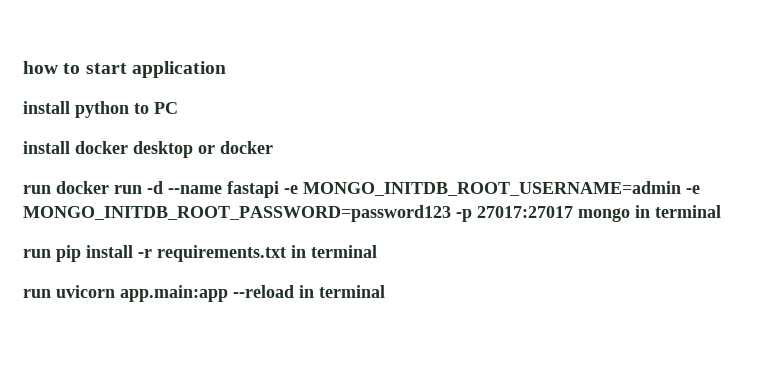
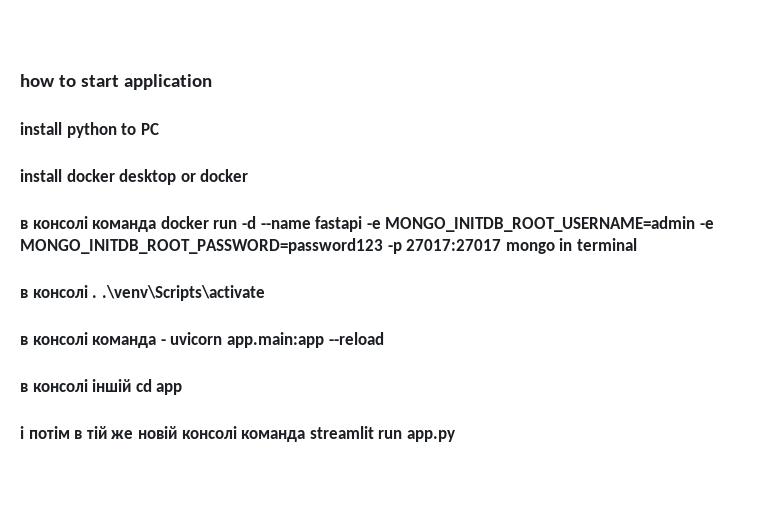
[23,185,51,194] run -> [20,216,157,232] в консолі команда
[23,245,377,262] [23,285,385,302] run pip install -r requirements.txt in terminal // run uvicorn app.main:app --reload in terminal -> [20,285,265,301] [20,332,384,348] [20,379,183,395] [20,426,455,442] в консолі . .\venv\Scripts\activate // в консолі команда - uvicorn app.main:app --reload // в консолі іншій cd app // і потім в тій же новій консолі команда streamlit run app.py

